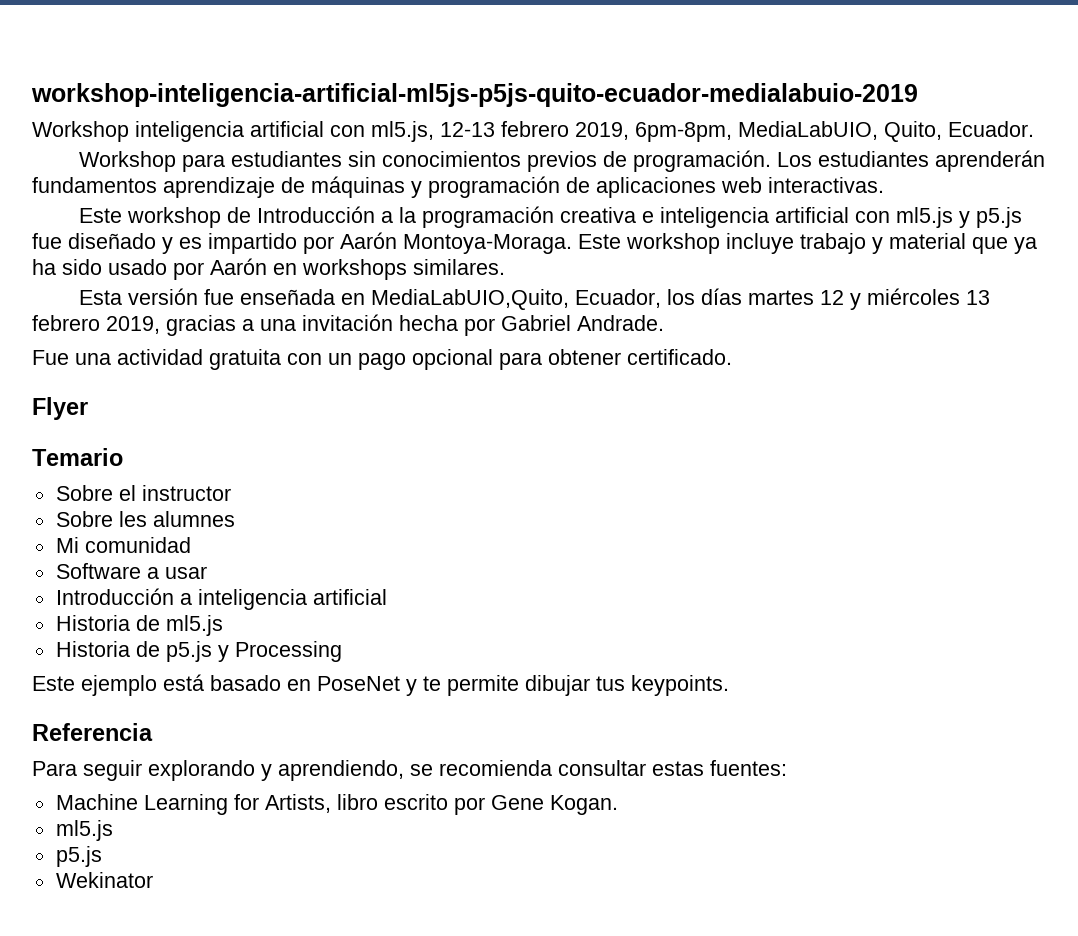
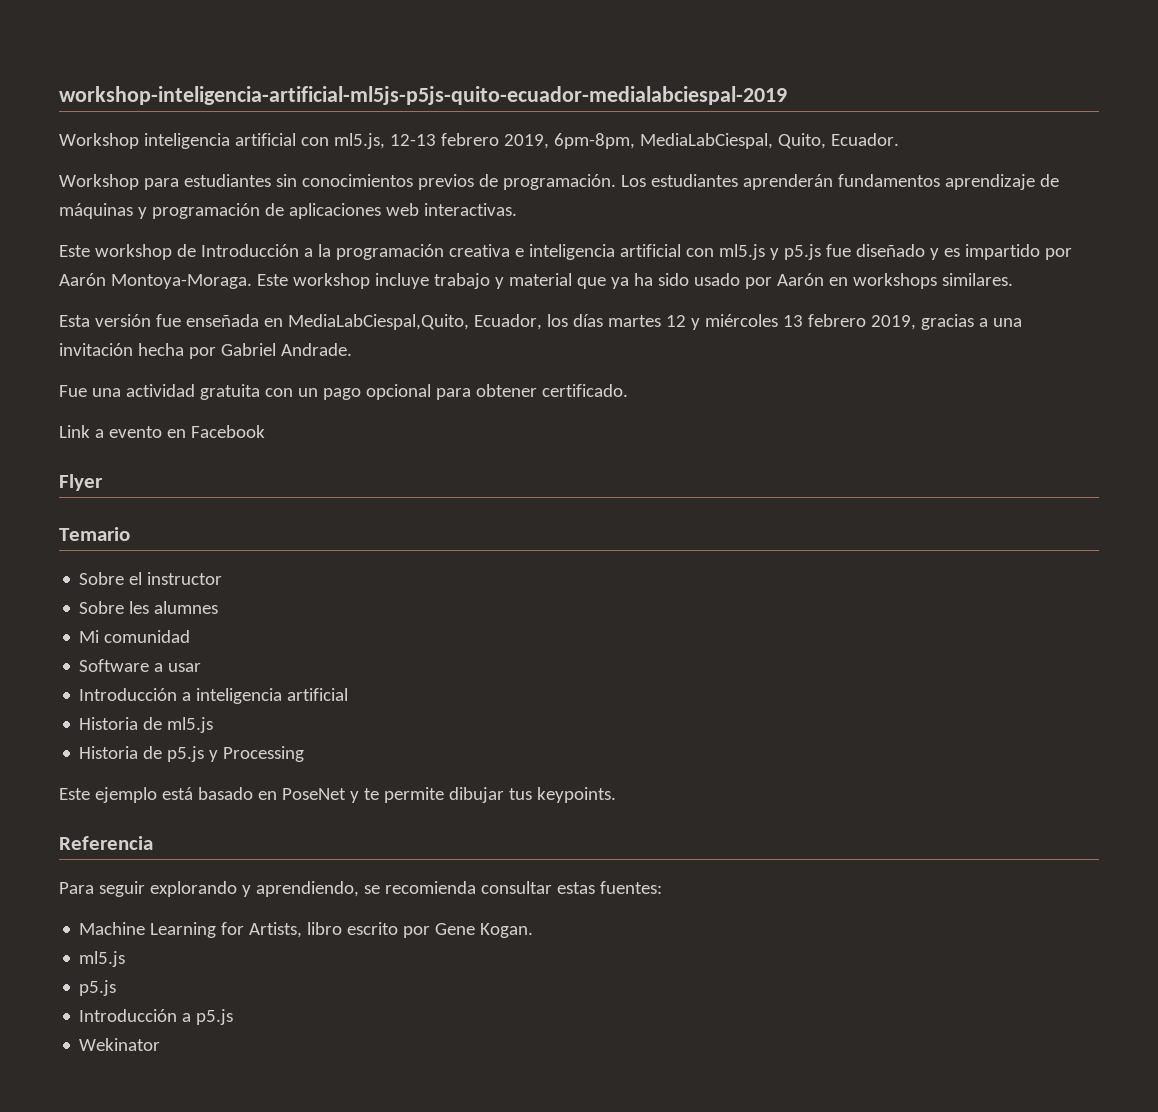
[31,83,918,107] workshop-inteligencia-artificial-ml5js-p5js-quito-ecuador-medialabuio-2019 -> [59,86,787,105] workshop-inteligencia-artificial-ml5js-p5js-quito-ecuador-medialabciespal-2019
[738,121,878,140] MediaLabUIO, -> [639,133,773,149] MediaLabCiespal,
[370,289,569,310] MediaLabUIO,Quito, -> [287,314,469,330] MediaLabCiespal,Quito,
(732, 357) none -> [59,425,265,438] // Link a evento en Facebook
(102, 856) none -> [79,1009,234,1025] // Introducción a p5.js

